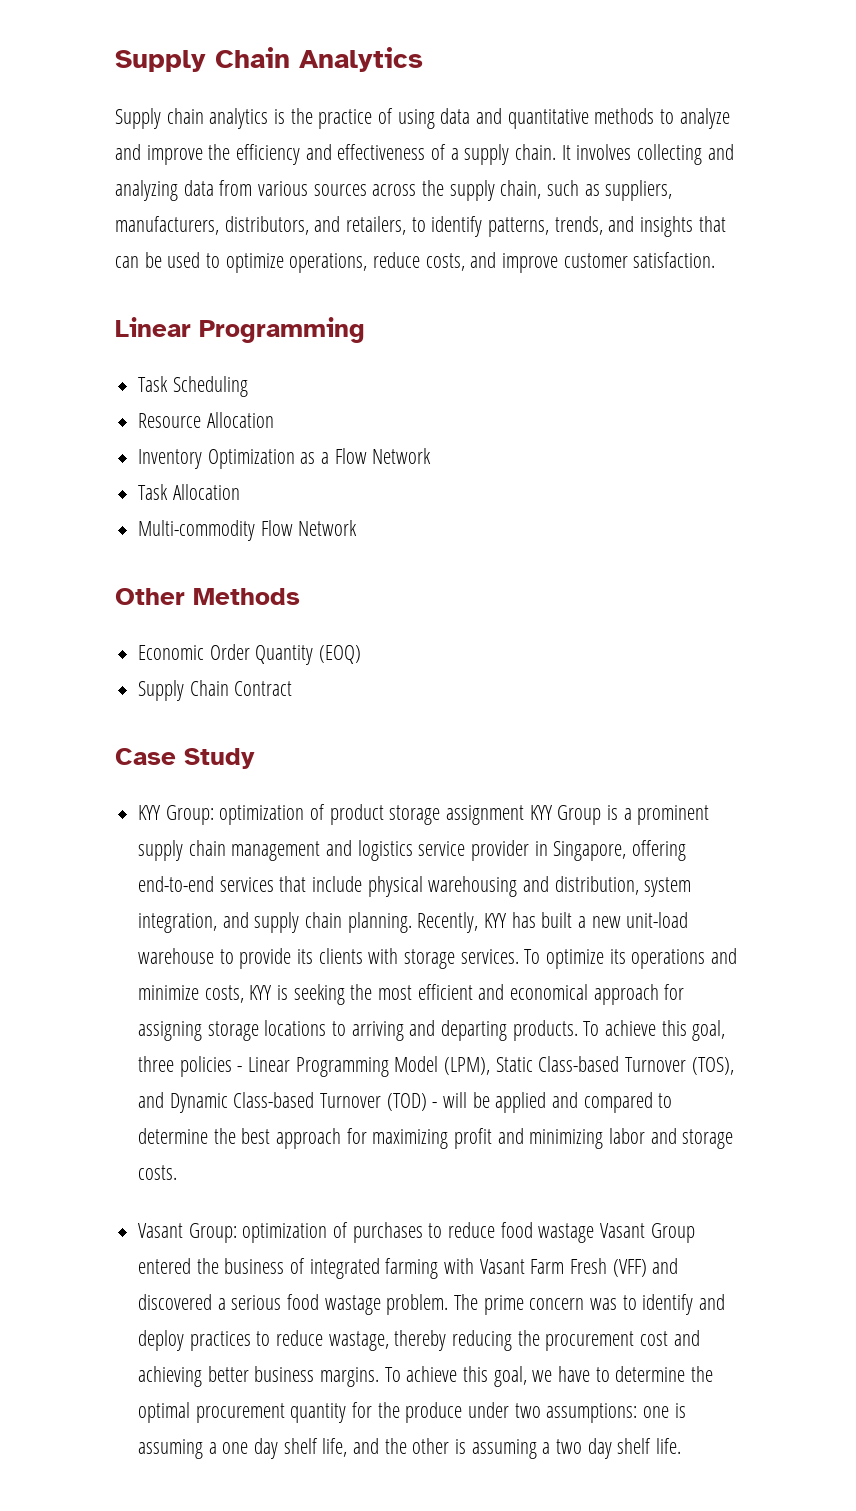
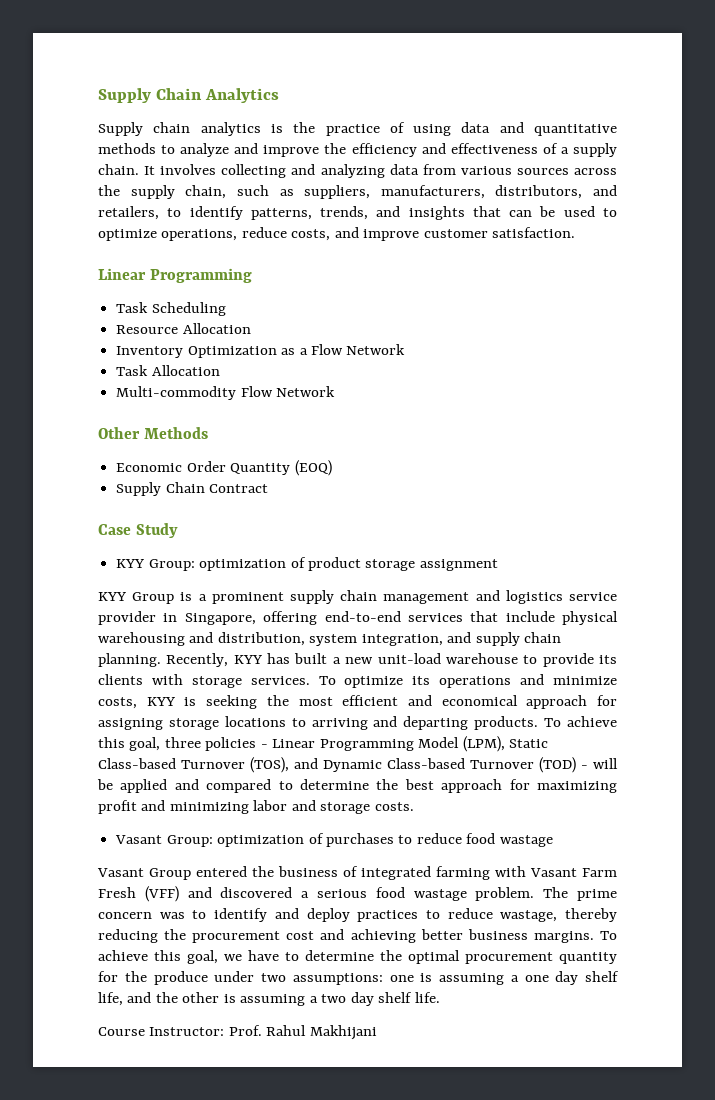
(525, 815) none -> (498, 565) //
(595, 1233) none -> (553, 841) //
(682, 1446) none -> [98,1025,377,1040] // Course Instructor: Prof. Rahul Makhijani

